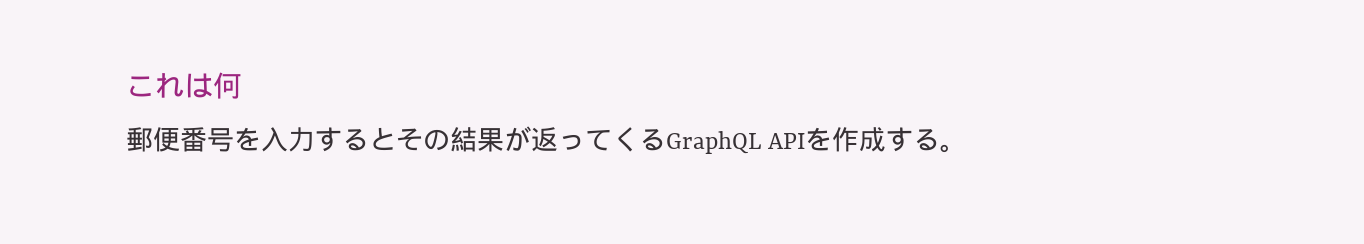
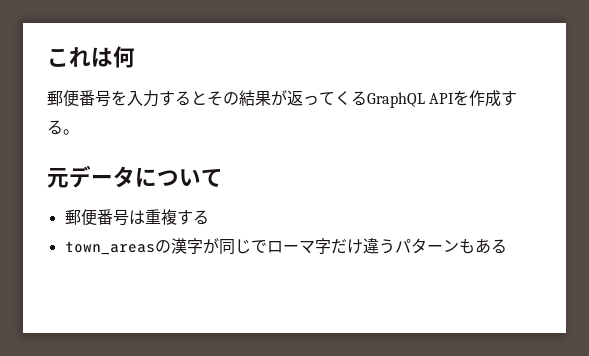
(968, 148) none -> [47,165,223,188] [64,209,209,226] [64,238,507,255] // 元データについて // 郵便番号は重複する // town_areasの漢字が同じでローマ字だけ違うパターンもある

